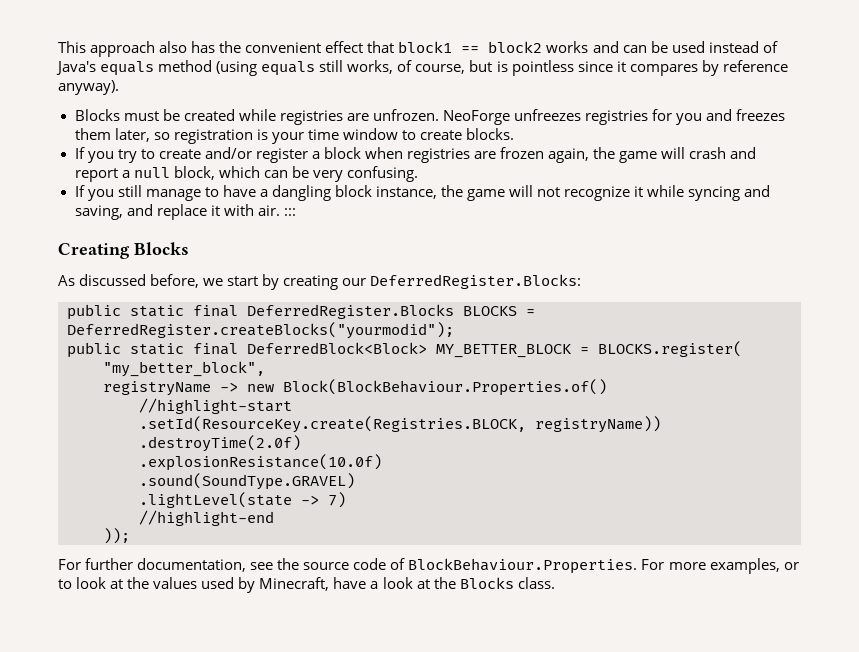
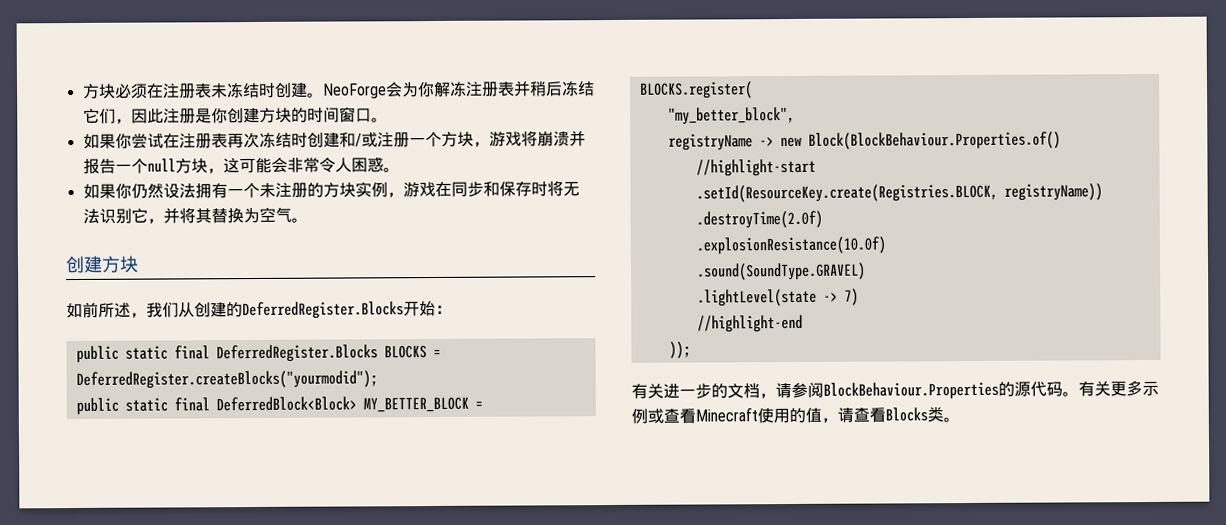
[58,41,778,57] [56,60,788,76] [58,80,119,95] [74,109,786,125] [74,128,514,144] [74,147,757,163] [74,166,418,182] [74,185,771,201] [74,204,296,220] [58,242,189,259] [58,274,582,290] This approach also has the convenient effect that block1 == block2 works and can be used instead of Java's equals method (using equals still works, of course, but is pointless since it compares by reference anyway). // Blocks must be created while registries are unfrozen. NeoForge unfreezes registries for you and freezes them later, so registration is your time window to create blocks. // If you try to create and/or register a block when registries are frozen again, the game will crash and report a null block, which can be very confusing. // If you still manage to have a dangling block instance, the game will not recognize it while syncing and saving, and replace it with air. ::: // Creating Blocks // As discussed before, we start by creating our DeferredRegister.Blocks: -> [81,80,595,99] [82,106,388,124] [82,130,586,149] [82,156,400,174] [82,180,580,199] [82,206,308,224] [65,255,139,274] [66,300,452,320] 方块必须在注册表未冻结时创建。NeoForge会为你解冻注册表并稍后冻结它们，因此注册是你创建方块的时间窗口。 // 如果你尝试在注册表再次冻结时创建和/或注册一个方块，游戏将崩溃并报告一个null方块，这可能会非常令人困惑。 // 如果你仍然设法拥有一个未注册的方块实例，游戏在同步和保存时将无法识别它，并将其替换为空气。 // 创建方块 // 如前所述，我们从创建的DeferredRegister.Blocks开始：
[58,558,799,574] [58,577,555,593] For further documentation, see the source code of BlockBehaviour.Properties. For more examples, or to look at the values used by Minecraft, have a look at the Blocks class. -> [631,380,1159,400] [631,406,960,424] 有关进一步的文档，请参阅BlockBehaviour.Properties的源代码。有关更多示例或查看Minecraft使用的值，请查看Blocks类。

